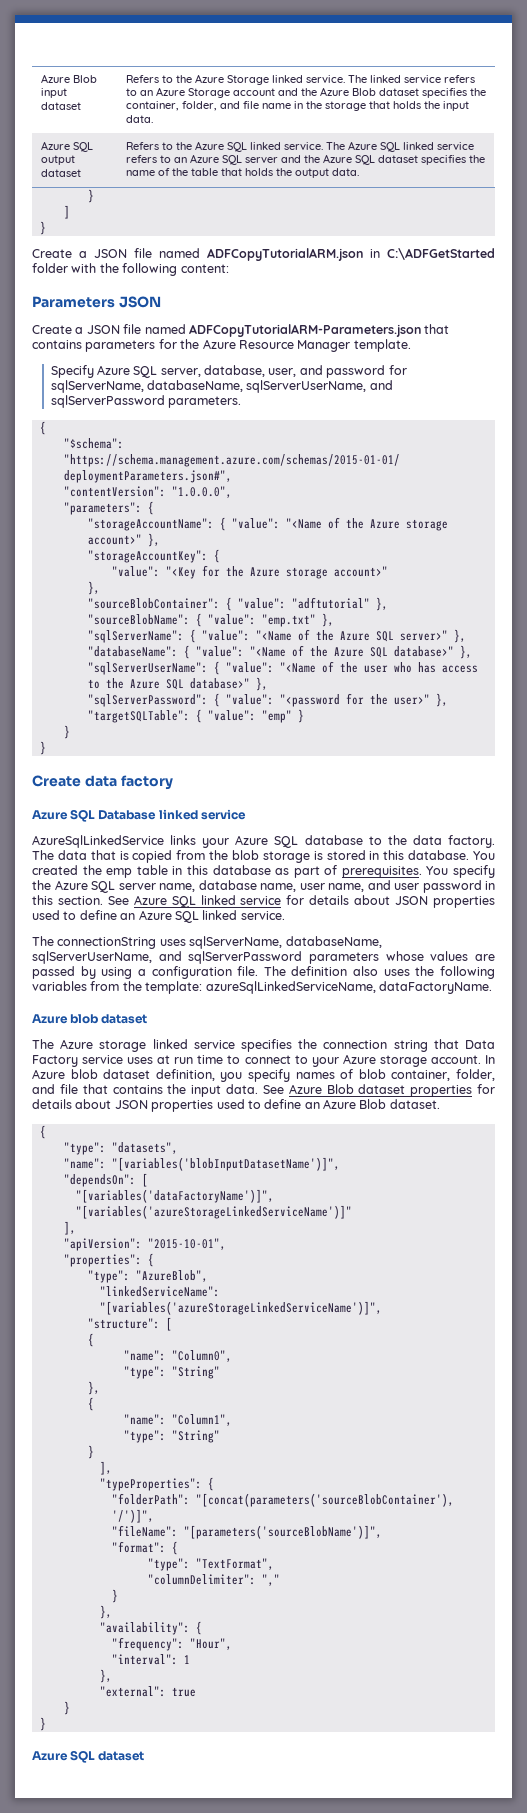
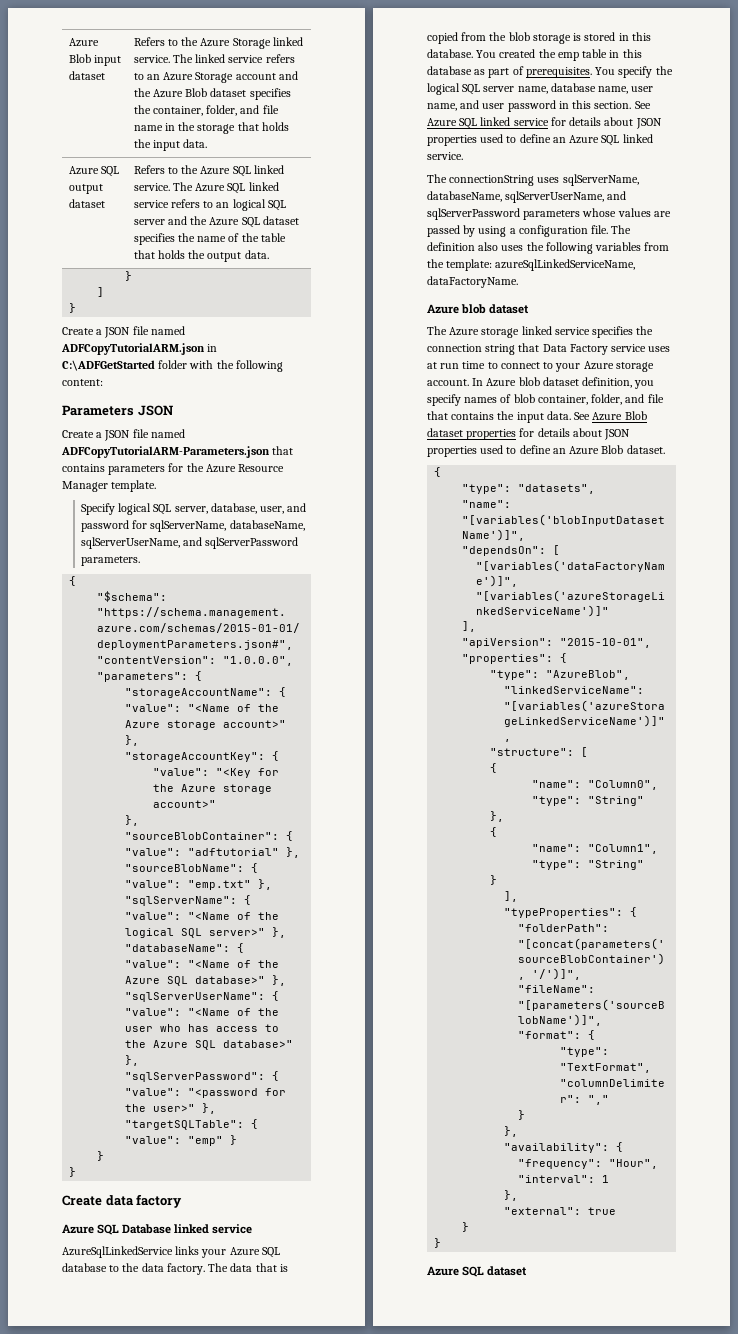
[189,154,219,163] Azure -> [232,199,266,211] logical
[96,365,130,375] Azure -> [118,503,152,515] logical
[339,631,370,641] Azure -> [125,928,175,938] logical
[54,880,88,890] Azure -> [427,83,460,95] logical

